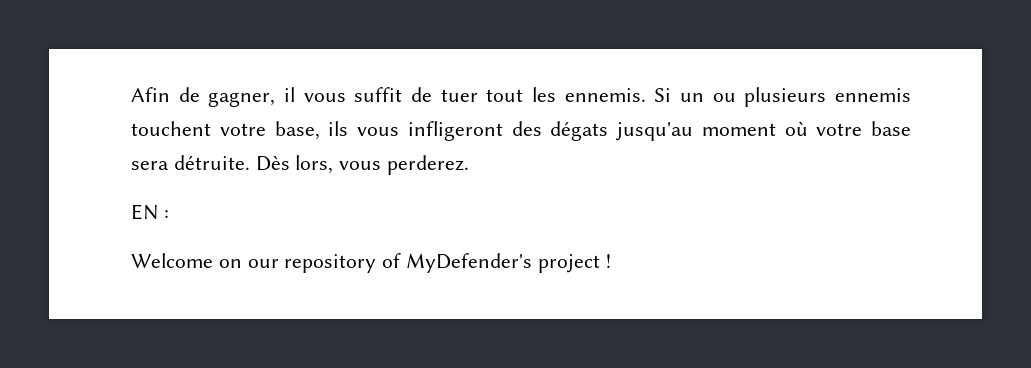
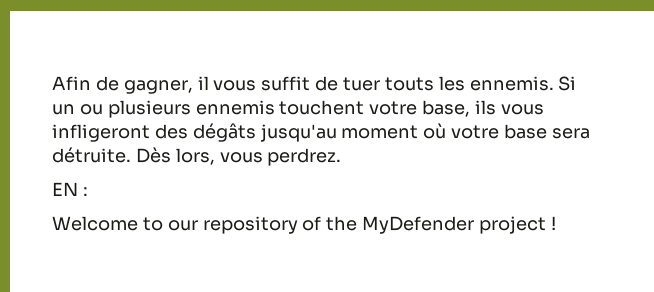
[486,89,524,102] tout -> [384,77,434,91] touts
[550,121,609,141] dégats -> [192,123,256,142] dégâts
[387,155,470,175] perderez. -> [267,148,342,166] perdrez.
[218,259,242,268] on -> [142,217,163,231] to
[406,253,533,273] MyDefender's -> [326,216,475,234] the MyDefender

